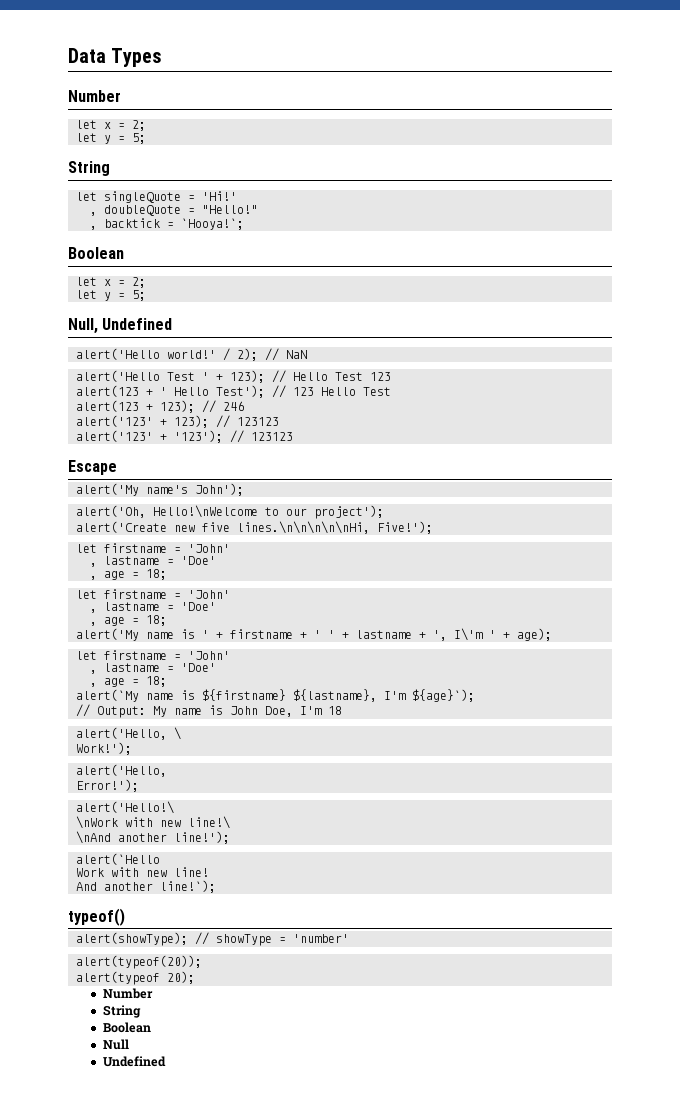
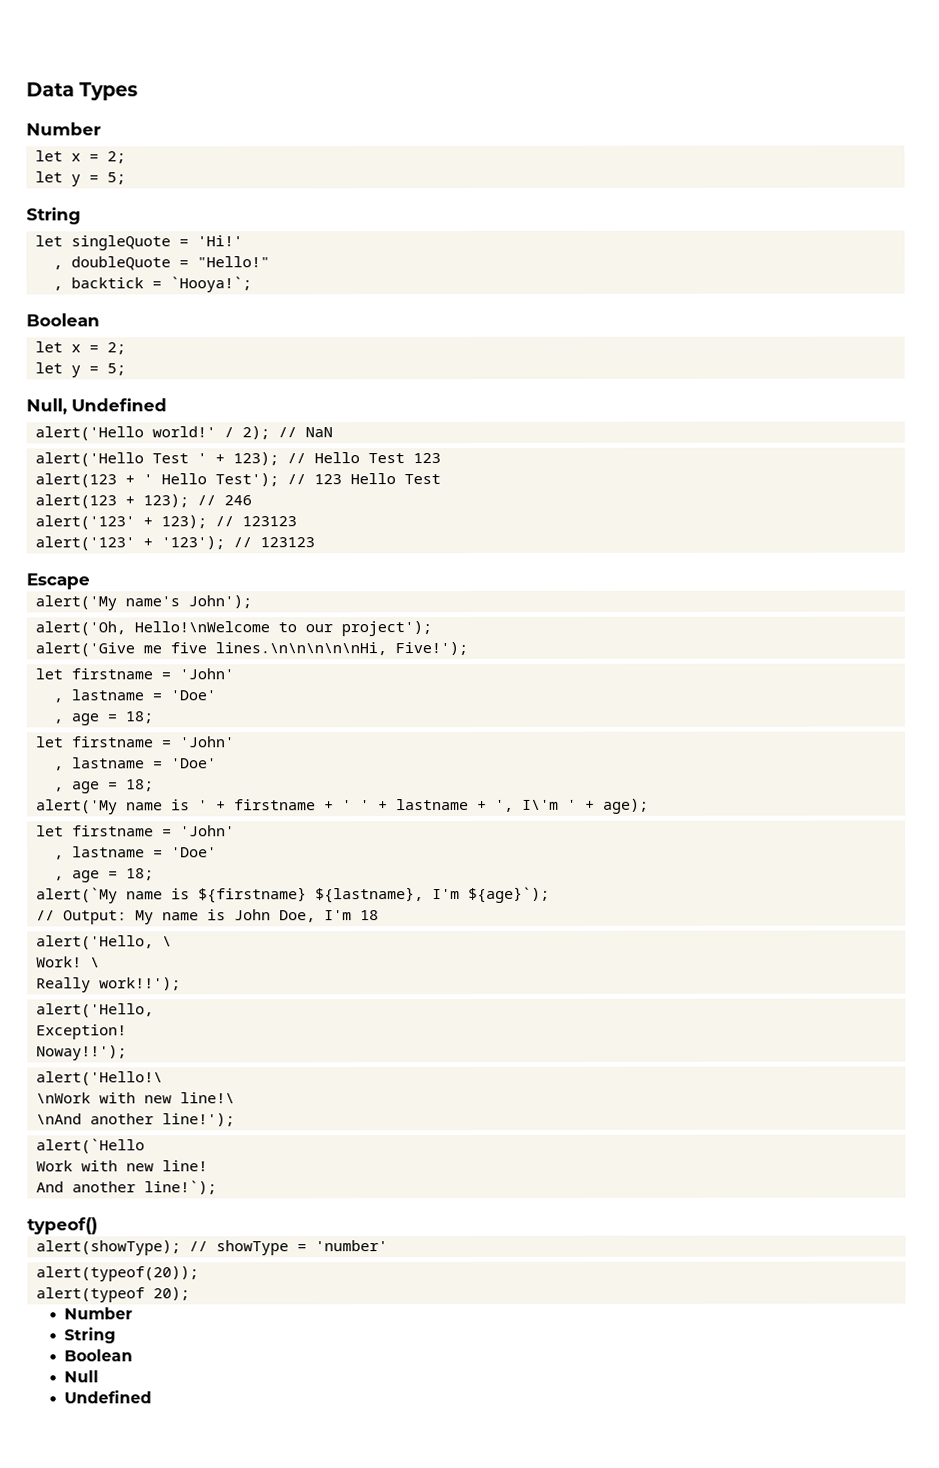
[75,521,195,533] alert('Create new -> [35,642,163,657] alert('Give me
[75,742,132,755] Work!'); -> [36,956,101,968] [36,977,182,993] Work! \ // Really work!!');
[75,779,139,792] Error!'); -> [36,1024,128,1040] [36,1045,128,1061] Exception! // Noway!!');

